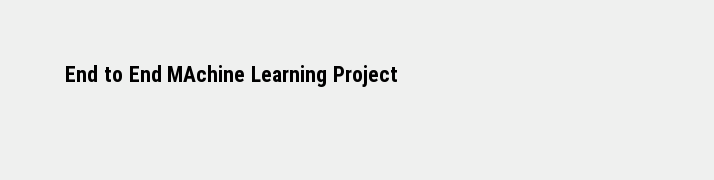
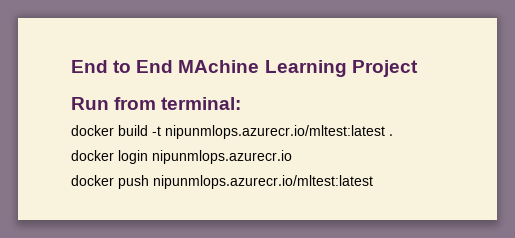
(399, 76) none -> [71,97,242,110] [71,125,393,139] [71,150,292,164] [71,175,373,189] // Run from terminal: // docker build -t nipunmlops.azurecr.io/mltest:latest . // docker login nipunmlops.azurecr.io // docker push nipunmlops.azurecr.io/mltest:latest

